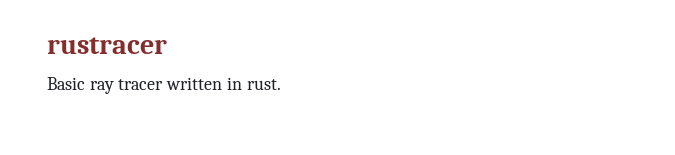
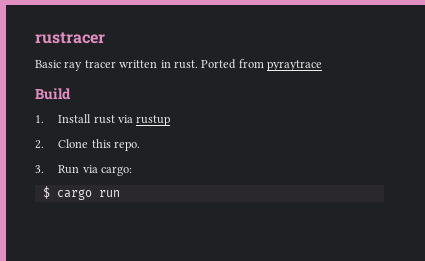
(281, 84) none -> [201,59,322,71] [35,88,71,100] [35,114,171,126] [35,139,140,151] [35,165,132,176] [42,186,120,200] Ported from pyraytrace // Build // 1. Install rust via rustup // 2. Clone this repo. // 3. Run via cargo: // $ cargo run

